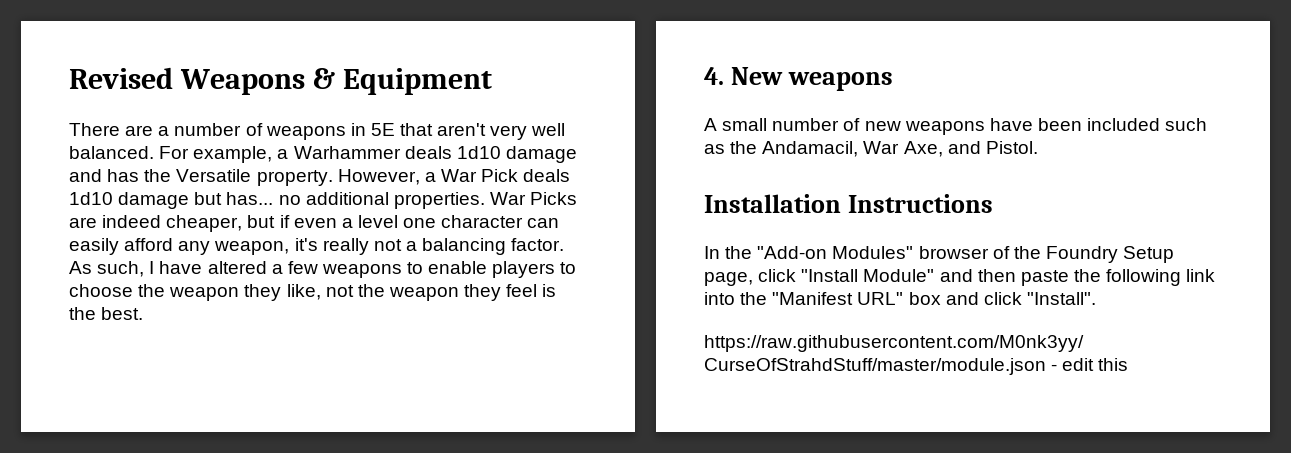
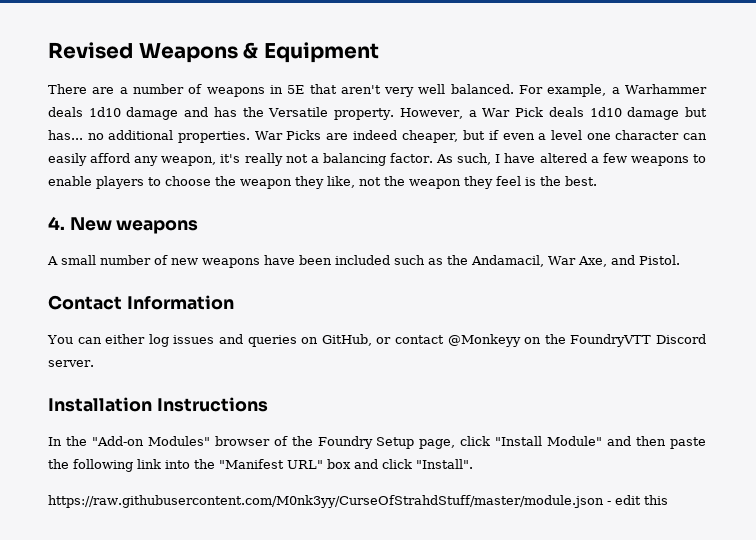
(1038, 147) none -> [48,295,234,310] [47,334,707,347] [48,360,94,367] // Contact Information // You can either log issues and queries on GitHub, or contact @Monkeyy on the FoundryVTT Discord server.

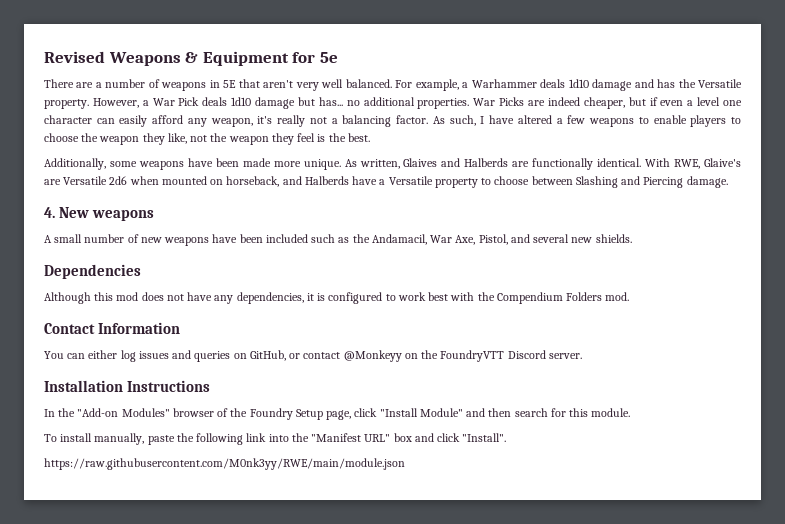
(379, 52) none -> [292,52,338,63] for 5e
(597, 181) none -> [44,158,741,170] [44,176,728,188] // Additionally, some weapons have been made more unique. As written, Glaives and Halberds are functionally identical. With RWE, Glaive's are Versatile 2d6 when mounted on horseback, and Halberds have a Versatile property to choose between Slashing and Piercing damage.
[610,255,680,265] and Pistol. -> [478,234,632,245] [44,264,141,279] [44,292,630,304] Pistol, and several new shields. // Dependencies // Although this mod does not have any dependencies, it is configured to work best with the Compendium Folders mod.
(667, 441) none -> [514,408,631,417] [44,433,145,445] search for this module. // To install manually,
[48,495,668,508] https://raw.githubusercontent.com/M0nk3yy/CurseOfStrahdStuff/master/module.json - edit this -> [44,458,405,470] https://raw.githubusercontent.com/M0nk3yy/RWE/main/module.json

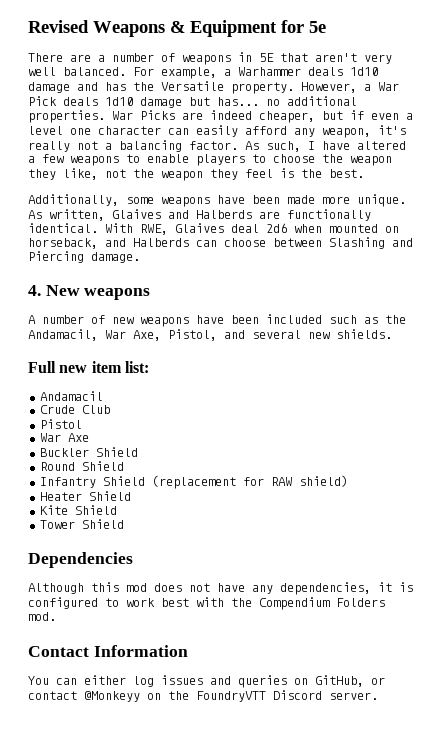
[704,158,741,167] [44,176,108,185] Glaive's are Versatile -> [175,223,259,233] Glaives deal
[352,176,492,188] have a Versatile property to -> [196,240,217,247] can
[54,234,83,243] small -> (36, 319) none
(632, 238) none -> [28,361,149,373] [39,391,103,401] [39,405,110,414] [39,419,82,429] [39,433,89,442] [39,447,138,457] [39,461,124,471] [39,475,348,489] [39,491,131,501] [39,505,117,515] [39,519,124,529] // Full new item list: // Andamacil // Crude Club // Pistol // War Axe // Buckler Shield // Round Shield // Infantry Shield (replacement for RAW shield) // Heater Shield // Kite Shield // Tower Shield
[44,380,211,392] [44,408,631,420] [44,433,507,445] [44,458,405,470] // Installation Instructions // In the "Add-on Modules" browser of the Foundry Setup page, click "Install Module" and then search for this module. // To install manually, paste the following link into the "Manifest URL" box and click "Install". // https://raw.githubusercontent.com/M0nk3yy/RWE/main/module.json -> (378, 696) none

